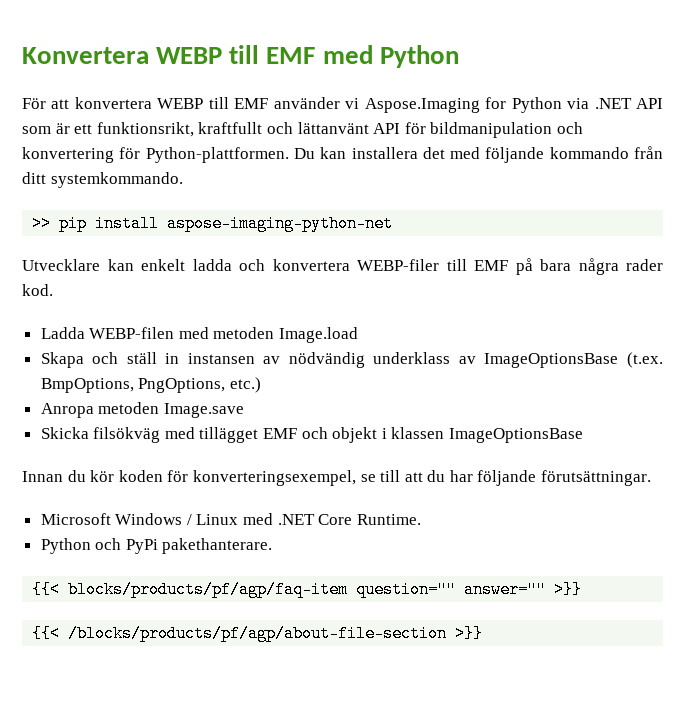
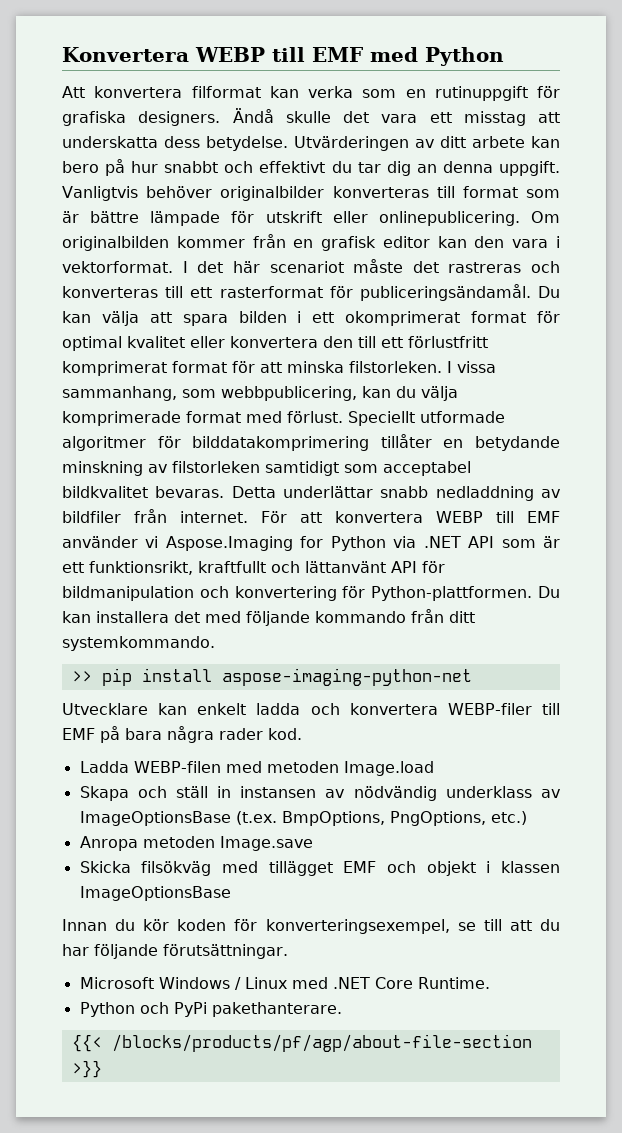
(459, 56) none -> [62,86,560,101] [62,108,560,126] [62,136,560,151] [62,159,560,176] [62,186,560,201] [62,211,560,226] [62,234,560,251] [62,259,560,273] [62,284,560,301] [62,311,560,326] [62,336,488,351] [62,361,496,376] [62,386,458,401] [62,411,505,426] [62,434,560,451] [62,461,471,476] [62,486,560,501] [62,509,248,523] Att konvertera filformat kan verka som en rutinuppgift för grafiska designers. Ändå skulle det vara ett misstag att underskatta dess betydelse. Utvärderingen av ditt arbete kan bero på hur snabbt och effektivt du tar dig an denna uppgift. Vanligtvis behöver originalbilder konverteras till format som är bättre lämpade för utskrift eller onlinepublicering. Om originalbilden kommer från en grafisk editor kan den vara i vektorformat. I det här scenariot måste det rastreras och konverteras till ett rasterformat för publiceringsändamål. Du kan välja att spara bilden i ett okomprimerat format för optimal kvalitet eller konvertera den till ett förlustfritt komprimerat format för att minska filstorleken. I vissa sammanhang, som webbpublicering, kan du välja komprimerade format med förlust. Speciellt utformade algoritmer för bilddatakomprimering tillåter en betydande minskning av filstorleken samtidigt som acceptabel bildkvalitet bevaras. Detta underlättar snabb nedladdning av bildfiler från internet.
[32,581,583,598] // {{< blocks/products/pf/agp/faq-item question="" answer="" >}} -> (342, 1009) none

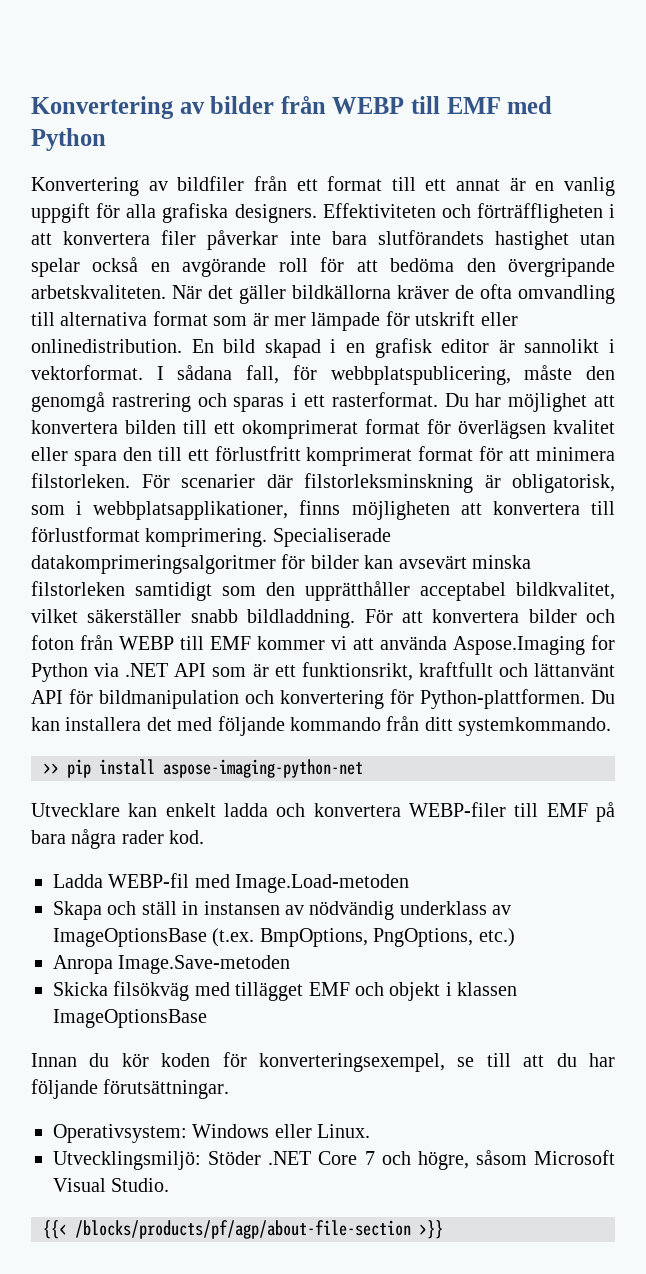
[62,47,189,62] Konvertera -> [31,95,326,119] Konvertering av bilder från
[62,86,560,101] [62,108,560,126] [62,136,560,151] [62,159,560,176] [62,186,455,201] Att konvertera filformat kan verka som en rutinuppgift för grafiska designers. Ändå skulle det vara ett misstag att underskatta dess betydelse. Utvärderingen av ditt arbete kan bero på hur snabbt och effektivt du tar dig an denna uppgift. Vanligtvis behöver originalbilder konverteras till -> [31,176,615,196] [31,203,615,223] [31,230,615,250] [31,257,615,277] [31,284,615,304] [31,312,148,326] Konvertering av bildfiler från ett format till ett annat är en vanlig uppgift för alla grafiska designers. Effektiviteten och förträffligheten i att konvertera filer påverkar inte bara slutförandets hastighet utan spelar också en avgörande roll för att bedöma den övergripande arbetskvaliteten. När det gäller bildkällorna kräver de ofta omvandling till alternativa
[90,211,140,223] bättre -> [274,316,306,326] mer
[378,211,560,226] [62,234,560,251] [62,259,560,273] [62,284,560,301] [62,311,302,326] onlinepublicering. Om originalbilden kommer från en grafisk editor kan den vara i vektorformat. I det här scenariot måste det rastreras och konverteras till ett rasterformat för publiceringsändamål. Du kan välja att spara bilden i -> [31,338,616,358] [31,365,615,385] [31,392,615,412] [31,420,207,434] onlinedistribution. En bild skapad i en grafisk editor är sannolikt i vektorformat. I sådana fall, för webbplatspublicering, måste den genomgå rastrering och sparas i ett rasterformat. Du har möjlighet att konvertera bilden till
[62,336,122,351] optimal -> [458,420,546,439] överlägsen
[230,336,318,348] konvertera -> [73,451,117,466] spara
[287,361,496,373] [62,386,458,401] [62,411,505,426] [62,434,560,451] [62,461,471,476] [62,486,560,501] [62,509,560,523] [62,536,159,548] minska filstorleken. I vissa sammanhang, som webbpublicering, kan du välja komprimerade format med förlust. Speciellt utformade algoritmer för bilddatakomprimering tillåter en betydande minskning av filstorleken samtidigt som acceptabel bildkvalitet bevaras. Detta underlättar snabb nedladdning av bildfiler från internet. För att konvertera WEBP till EMF använder vi -> [535,447,615,461] [31,473,615,493] [31,500,615,520] [31,527,391,547] [31,554,531,574] [31,581,615,601] [31,609,615,628] [31,635,447,650] minimera filstorleken. För scenarier där filstorleksminskning är obligatorisk, som i webbplatsapplikationer, finns möjligheten att konvertera till förlustformat komprimering. Specialiserade datakomprimeringsalgoritmer för bilder kan avsevärt minska filstorleken samtidigt som den upprätthåller acceptabel bildkvalitet, vilket säkerställer snabb bildladdning. För att konvertera bilder och foton från WEBP till EMF kommer vi att använda
[133,761,434,776] WEBP-filen med metoden Image.load -> [108,873,410,893] WEBP-fil med Image.Load-metoden
[142,836,313,851] metoden Image.save -> [118,955,291,974] Image.Save-metoden
[79,977,490,990] [79,1002,342,1017] Microsoft Windows / Linux med .NET Core Runtime. // Python och PyPi pakethanterare. -> [53,1124,371,1143] [53,1150,615,1170] [53,1178,170,1192] Operativsystem: Windows eller Linux. // Utvecklingsmiljö: Stöder .NET Core 7 och högre, såsom Microsoft Visual Studio.

